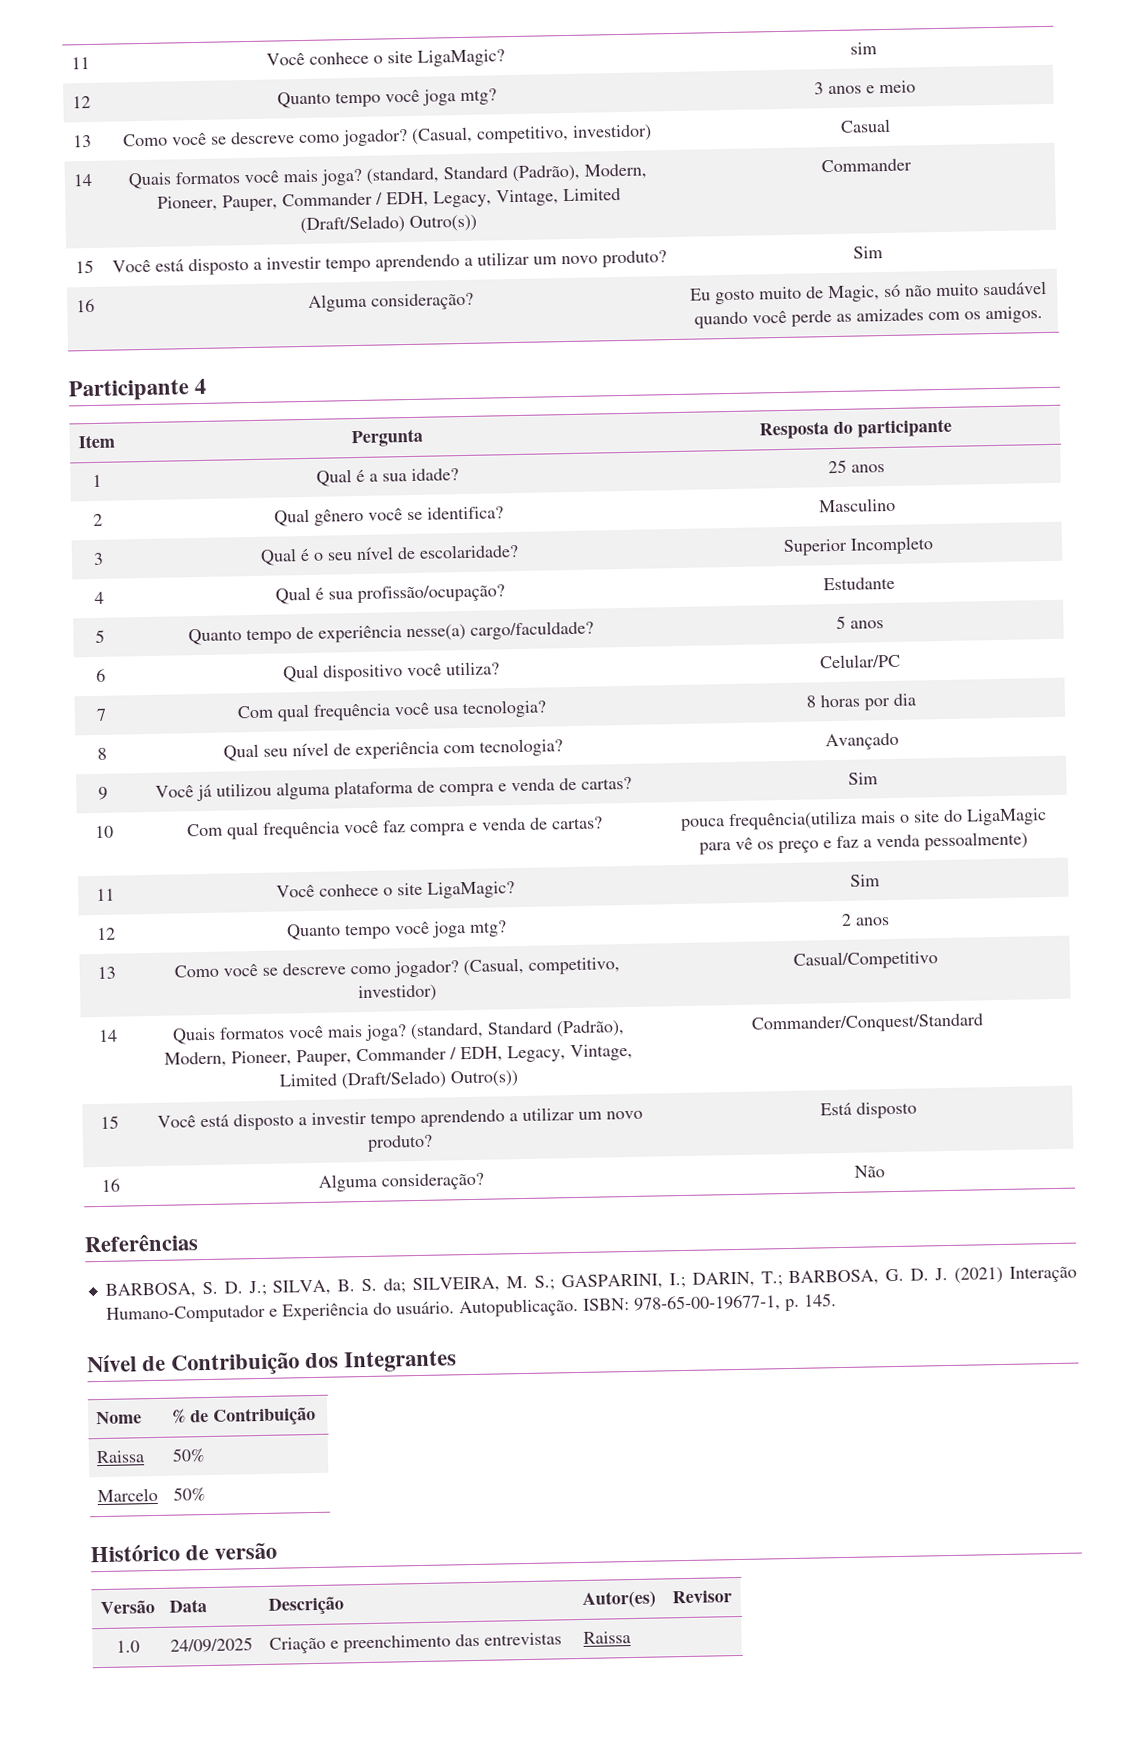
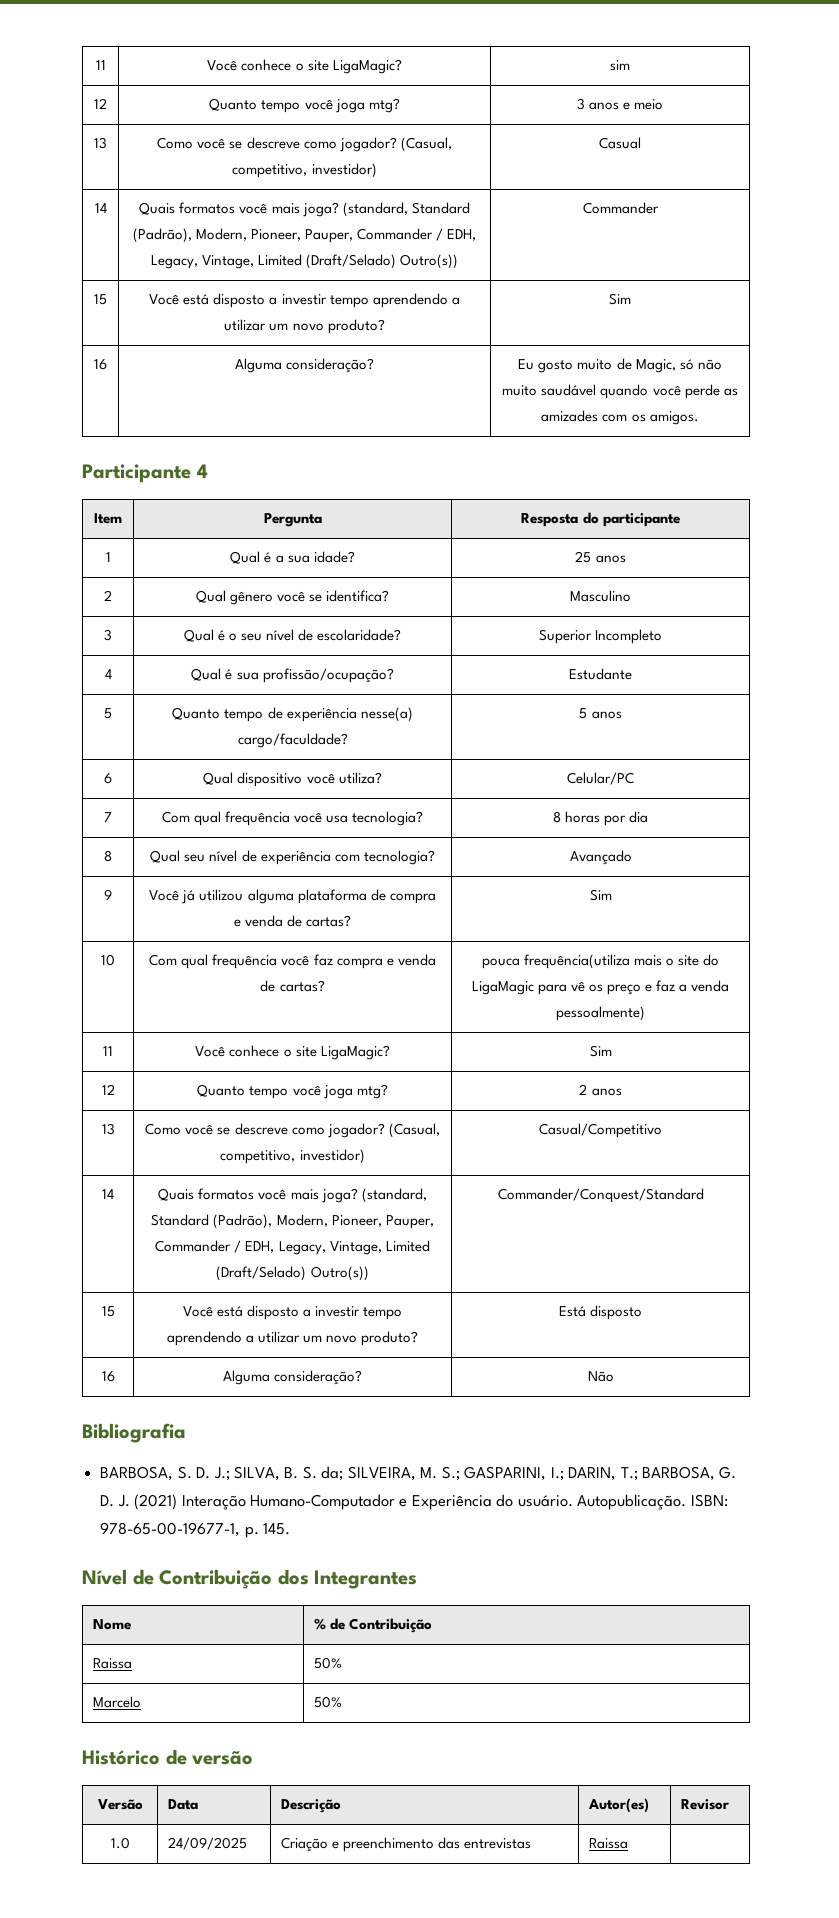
[84,1233,199,1253] Referências -> [82,1423,186,1443] Bibliografia

